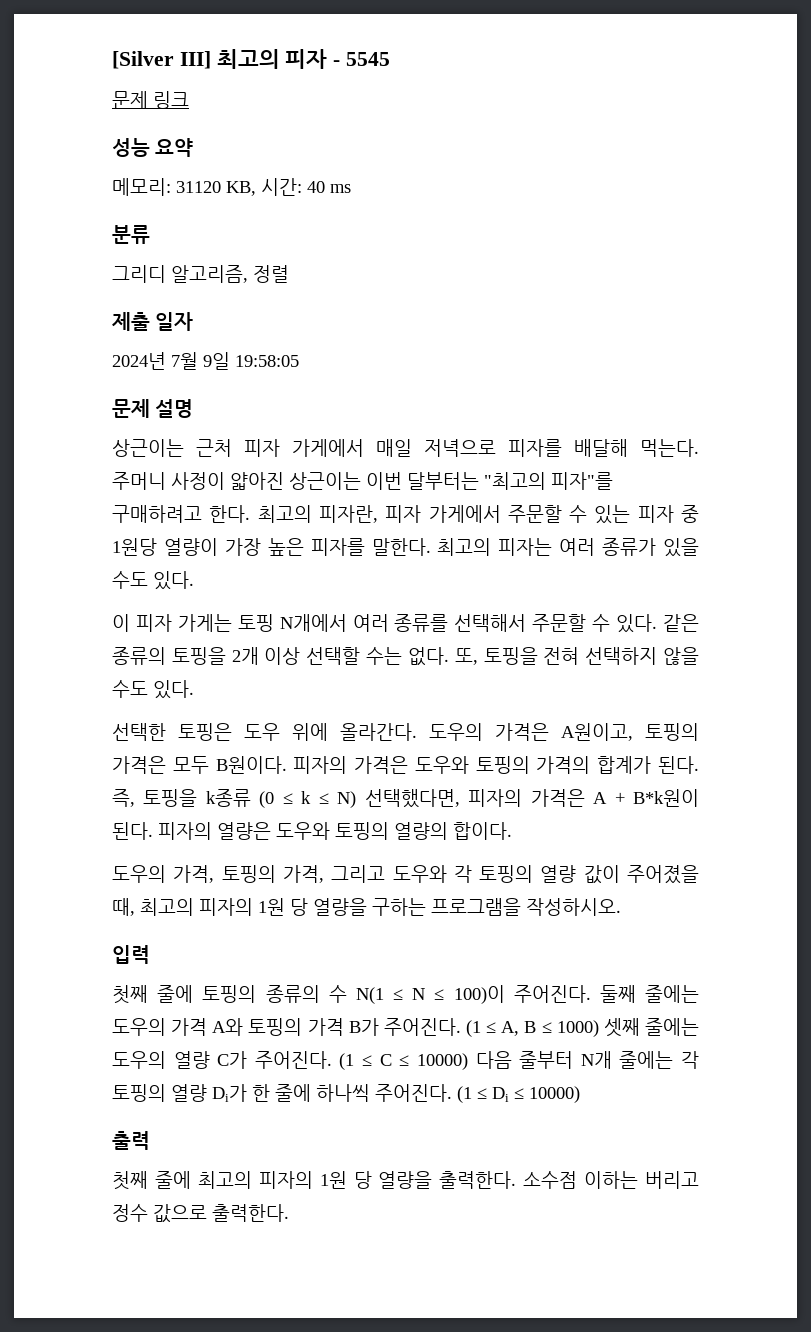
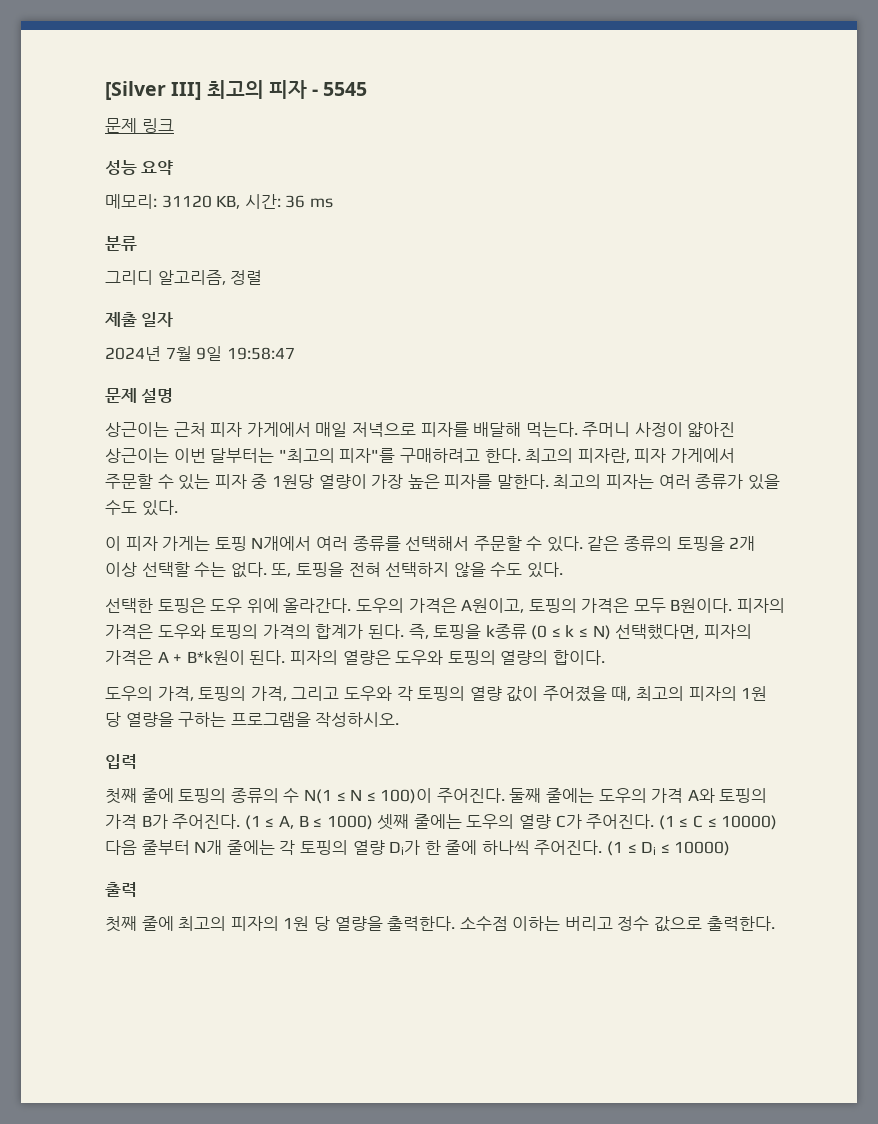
[307,181,325,193] 40 -> [285,195,306,208] 36
[235,355,299,367] 19:58:05 -> [226,347,295,360] 19:58:47

